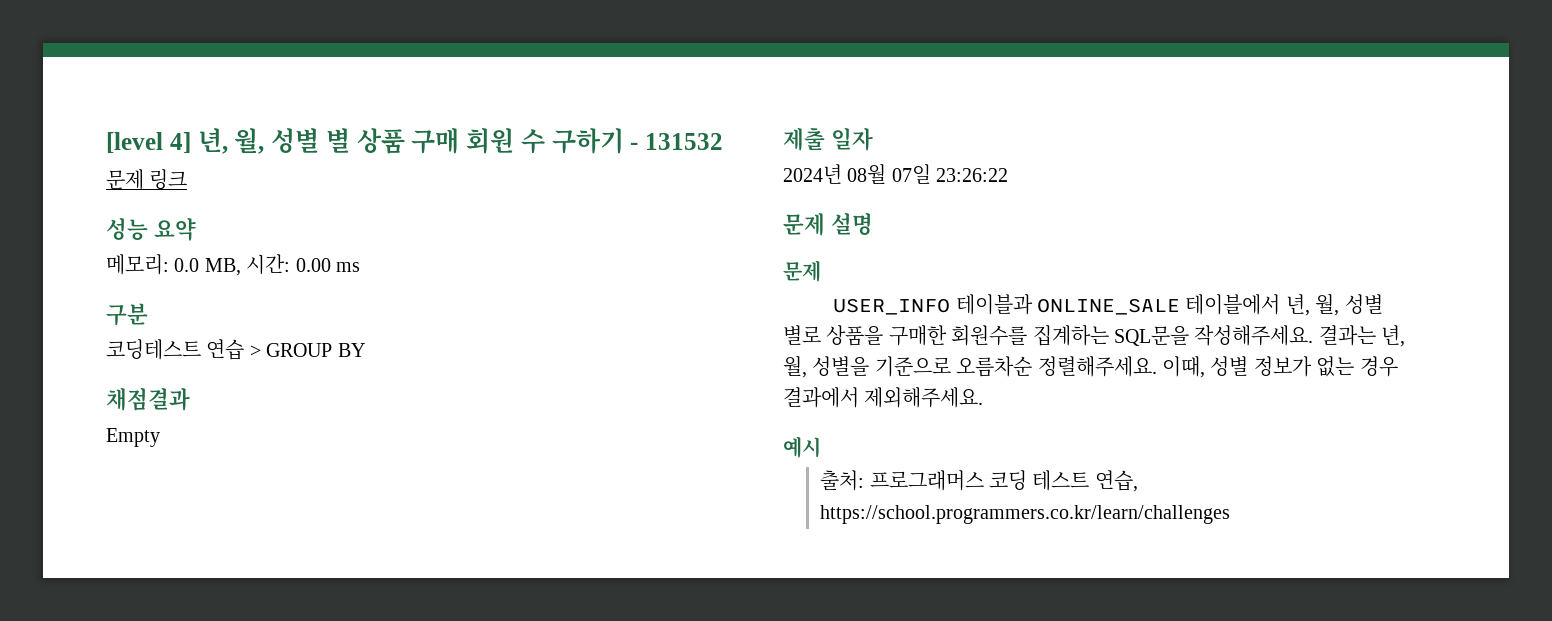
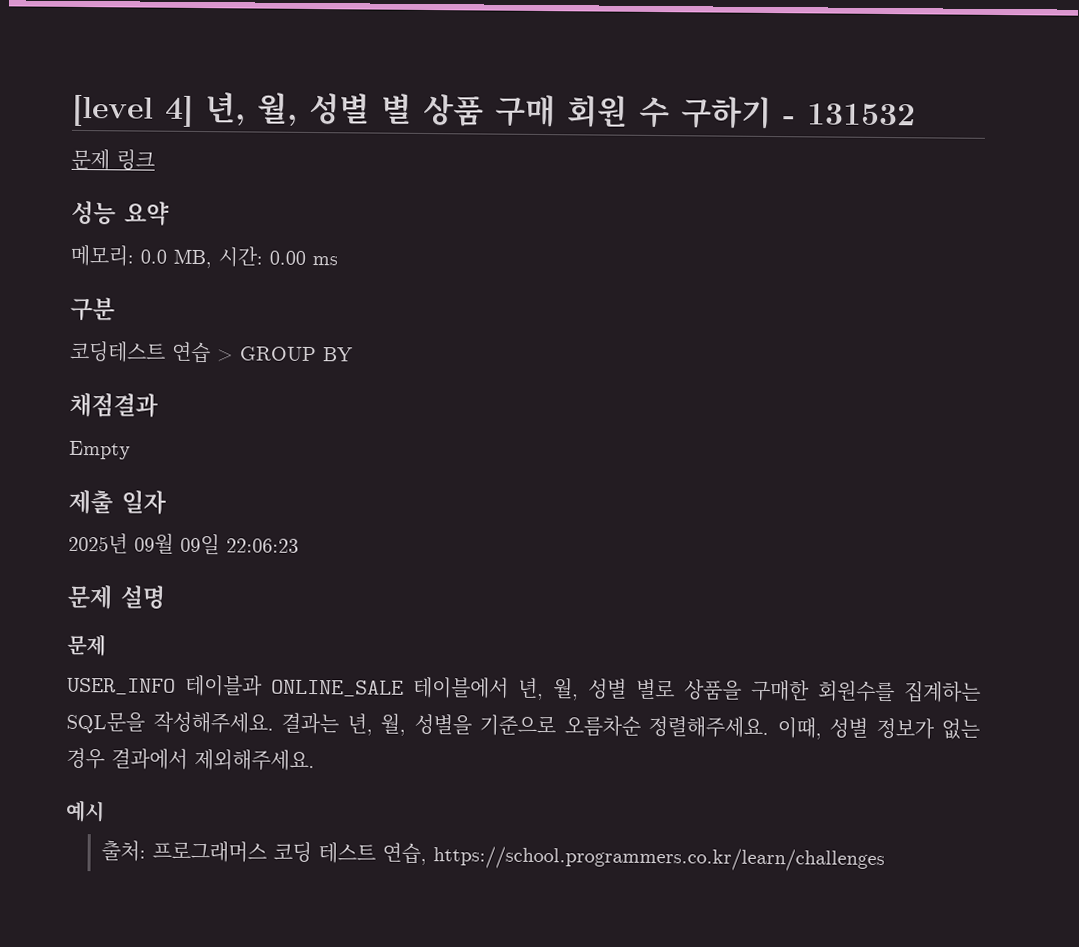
[783,163,1009,184] 2024년 08월 07일 23:26:22 -> [68,532,299,555] 2025년 09월 09일 22:06:23

